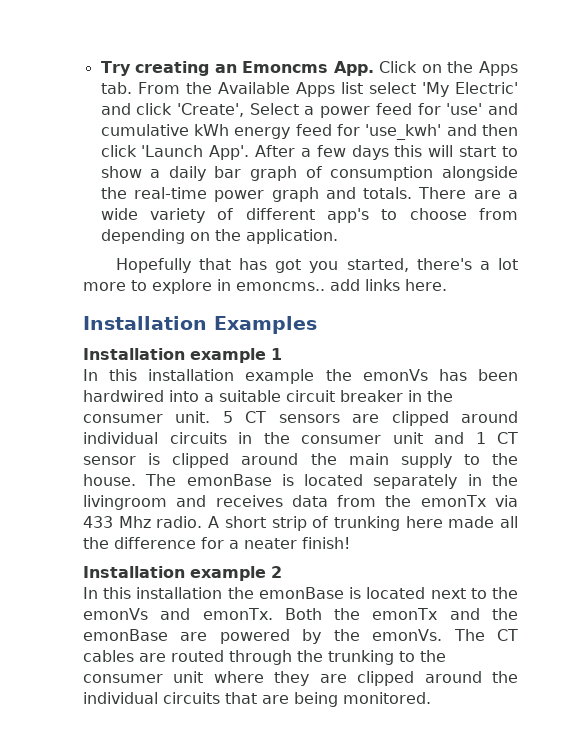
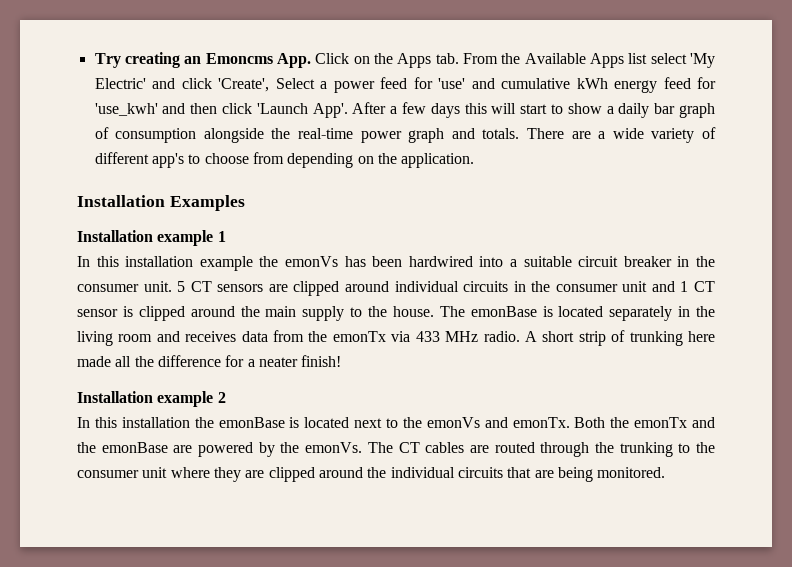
[115,258,518,273] [83,279,447,294] // Hopefully that has got you started, there's a lot more to explore in emoncms.. add links here. -> (475, 160) none
[83,495,167,510] livingroom -> [77,331,153,346] living room
[118,516,151,528] Mhz -> [445,331,479,342] MHz

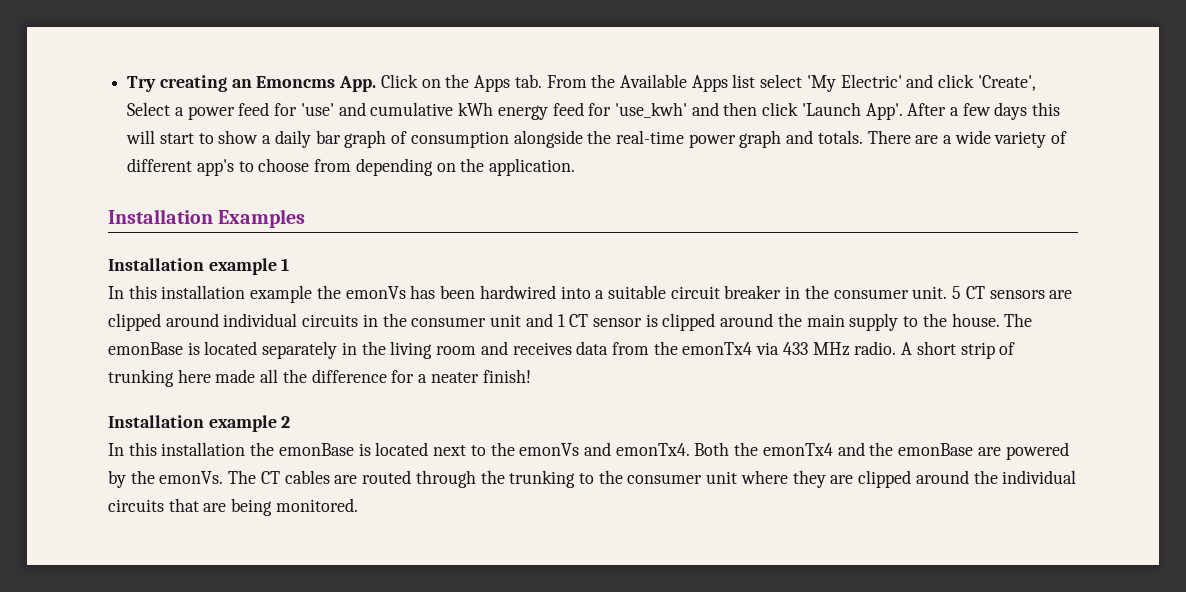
[332,331,386,342] emonTx -> [682,342,753,355] emonTx4
[512,417,570,428] emonTx. -> [615,443,690,456] emonTx4.
[634,417,688,428] emonTx -> [762,443,833,456] emonTx4

